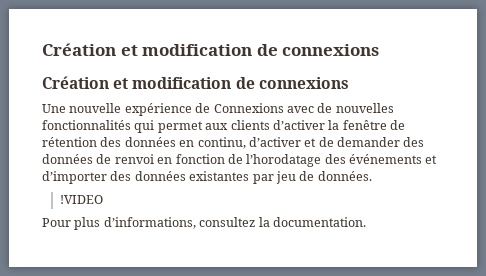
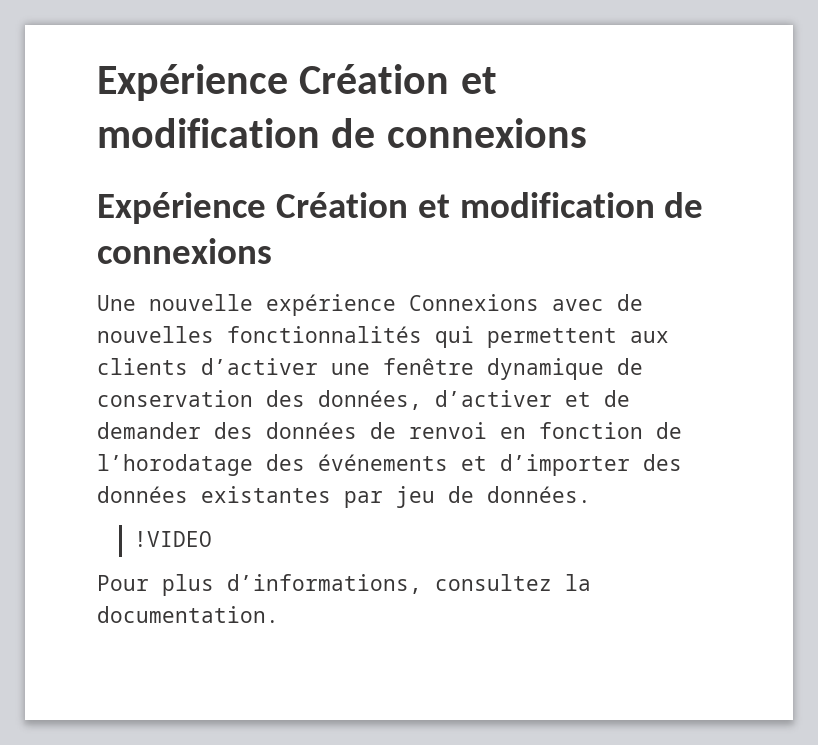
[42,43,380,56] Création et modification de connexions // -> [97,64,497,101] [97,118,587,148] [97,192,266,224] Expérience Création et modification de connexions // Expérience
[195,103,211,113] de -> (396, 305) none
[157,121,203,133] permet -> [487,328,617,348] permettent
[328,120,405,130] [42,137,246,149] la fenêtre de rétention des données en continu, -> [331,358,643,380] [97,390,422,410] une fenêtre dynamique de conservation des données,

